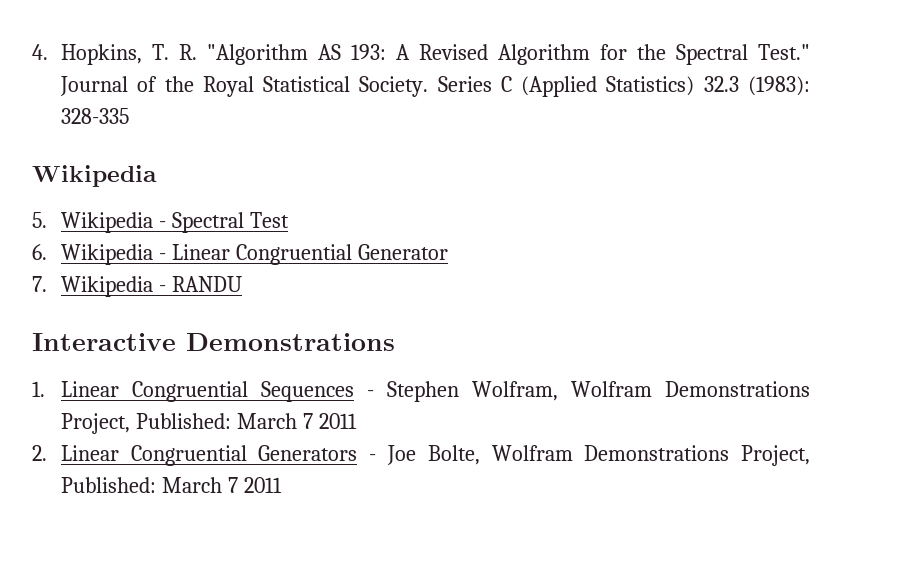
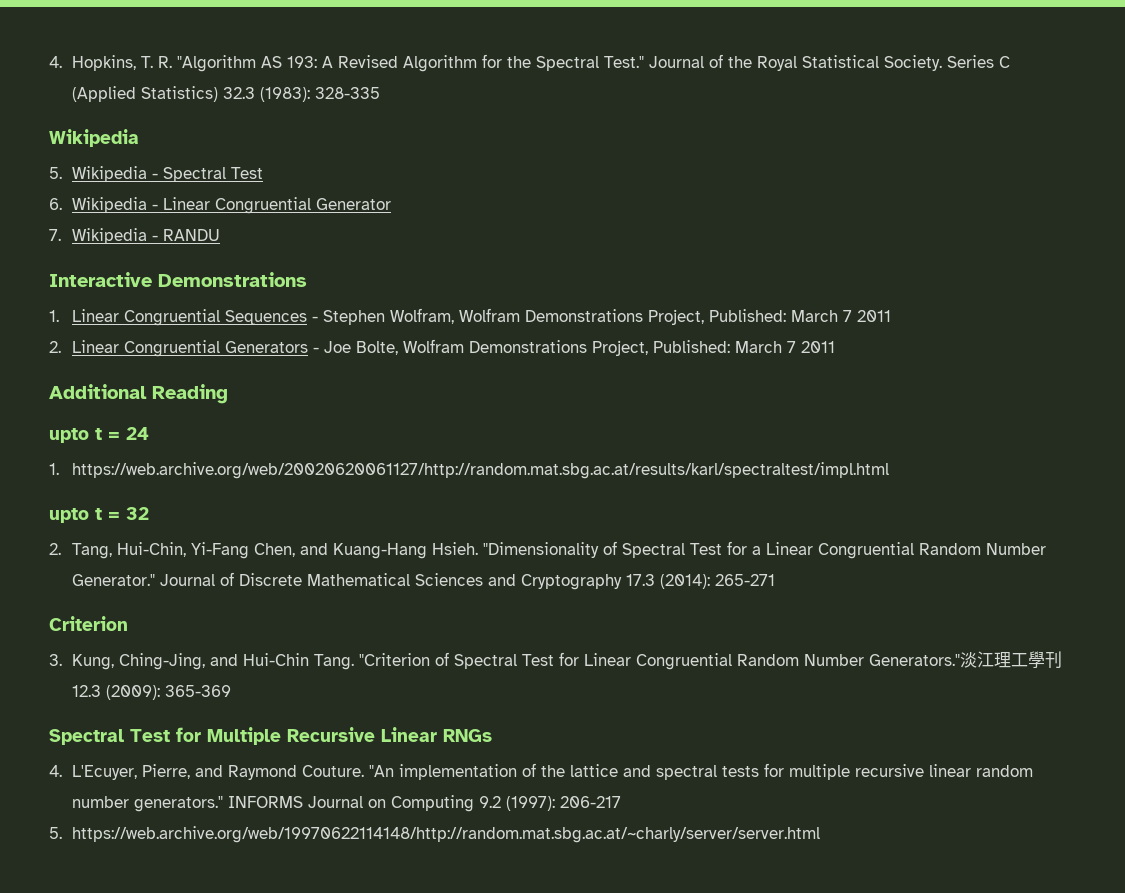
(282, 485) none -> [49,384,228,404] [49,427,149,443] [49,462,889,479] [49,507,149,523] [49,541,1046,559] [71,572,775,590] [49,616,128,631] [49,651,1062,670] [71,685,231,700] [49,727,492,745] [49,763,1033,780] [71,795,621,812] [49,826,820,843] // Additional Reading // upto t = 24 // 1. https://web.archive.org/web/20020620061127/http://random.mat.sbg.ac.at/results/karl/spectraltest/impl.html // upto t = 32 // 2. Tang, Hui-Chin, Yi-Fang Chen, and Kuang-Hang Hsieh. "Dimensionality of Spectral Test for a Linear Congruential Random Number Generator." Journal of Discrete Mathematical Sciences and Cryptography 17.3 (2014): 265-271 // Criterion // 3. Kung, Ching-Jing, and Hui-Chin Tang. "Criterion of Spectral Test for Linear Congruential Random Number Generators."淡江理工學刊12.3 (2009): 365-369 // Spectral Test for Multiple Recursive Linear RNGs // 4. L'Ecuyer, Pierre, and Raymond Couture. "An implementation of the lattice and spectral tests for multiple recursive linear random number generators." INFORMS Journal on Computing 9.2 (1997): 206-217 // 5. https://web.archive.org/web/19970622114148/http://random.mat.sbg.ac.at/~charly/server/server.html

